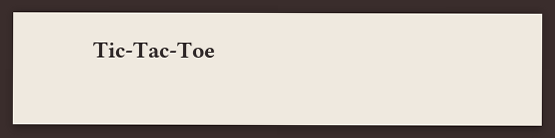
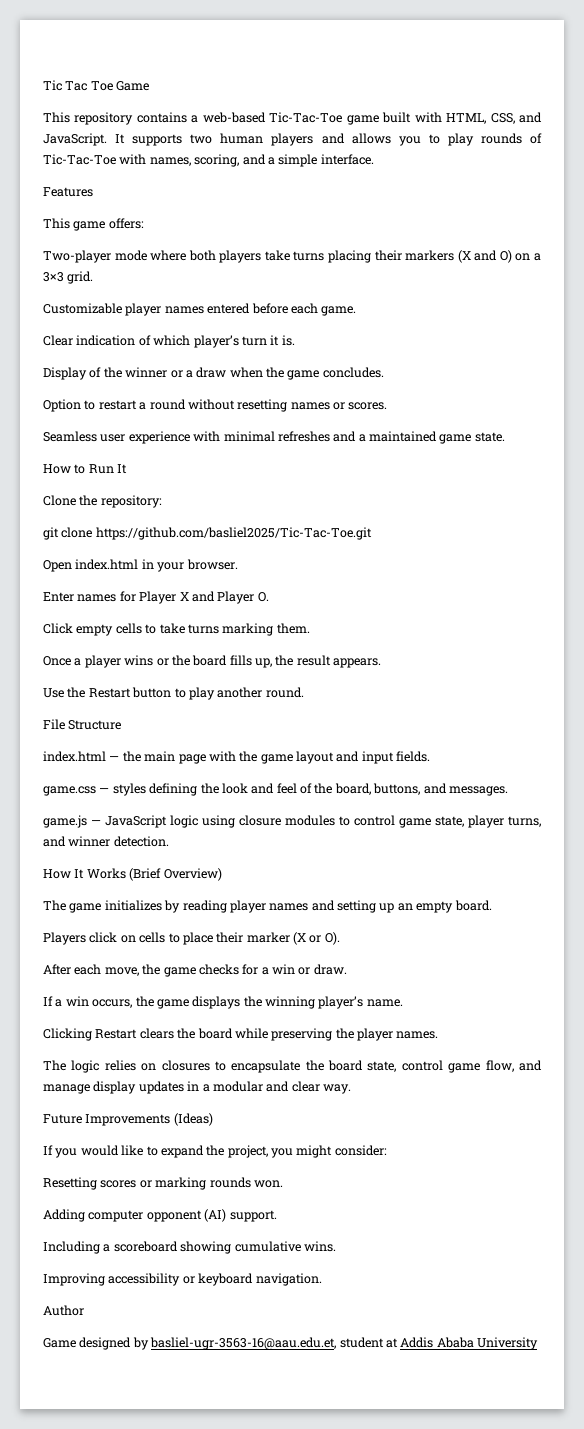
[93,41,216,58] Tic-Tac-Toe -> [43,80,150,91] [43,112,542,125] [43,133,542,146] [43,154,374,167] [43,187,93,197] [43,218,144,231] [43,250,541,263] [43,271,94,284] [43,303,357,316] [43,335,295,348] [43,367,384,380] [43,399,388,412] [43,431,505,444] [43,464,128,474] [43,495,162,508] [43,527,372,540] [43,559,238,572] [43,591,269,604] [43,623,310,636] [43,655,382,668] [43,687,304,700] [43,719,122,730] [43,751,431,764] [43,783,508,796] [43,815,541,828] [43,836,169,847] [43,868,222,881] [43,900,492,913] [43,932,340,945] [43,964,347,977] [43,996,403,1009] [43,1028,439,1041] [43,1060,542,1073] [43,1081,351,1094] [43,1113,213,1126] [43,1145,387,1158] [43,1177,283,1190] [43,1209,277,1222] [43,1241,336,1254] [43,1273,322,1286] [43,1305,84,1316] [43,1337,538,1350] Tic Tac Toe Game // This repository contains a web-based Tic-Tac-Toe game built with HTML, CSS, and JavaScript. It supports two human players and allows you to play rounds of Tic-Tac-Toe with names, scoring, and a simple interface. // Features // This game offers: // Two-player mode where both players take turns placing their markers (X and O) on a 3×3 grid. // Customizable player names entered before each game. // Clear indication of which player’s turn it is. // Display of the winner or a draw when the game concludes. // Option to restart a round without resetting names or scores. // Seamless user experience with minimal refreshes and a maintained game state. // How to Run It // Clone the repository: // git clone https://github.com/basliel2025/Tic-Tac-Toe.git // Open index.html in your browser. // Enter names for Player X and Player O. // Click empty cells to take turns marking them. // Once a player wins or the board fills up, the result appears. // Use the Restart button to play another round. // File Structure // index.html — the main page with the game layout and input fields. // game.css — styles defining the look and feel of the board, buttons, and messages. // game.js — JavaScript logic using closure modules to control game state, player turns, and winner detection. // How It Works (Brief Overview) // The game initializes by reading player names and setting up an empty board. // Players click on cells to place their marker (X or O). // After each move, the game checks for a win or draw. // If a win occurs, the game displays the winning player’s name. // Clicking Restart clears the board while preserving the player names. // The logic relies on closures to encapsulate the board state, control game flow, and manage display updates in a modular and clear way. // Future Improvements (Ideas) // If you would like to expand the project, you might consider: // Resetting scores or marking rounds won. // Adding computer opponent (AI) support. // Including a scoreboard showing cumulative wins. // Improving accessibility or keyboard navigation. // Author // Game designed by basliel-ugr-3563-16@aau.edu.et, student at Addis Ababa University

